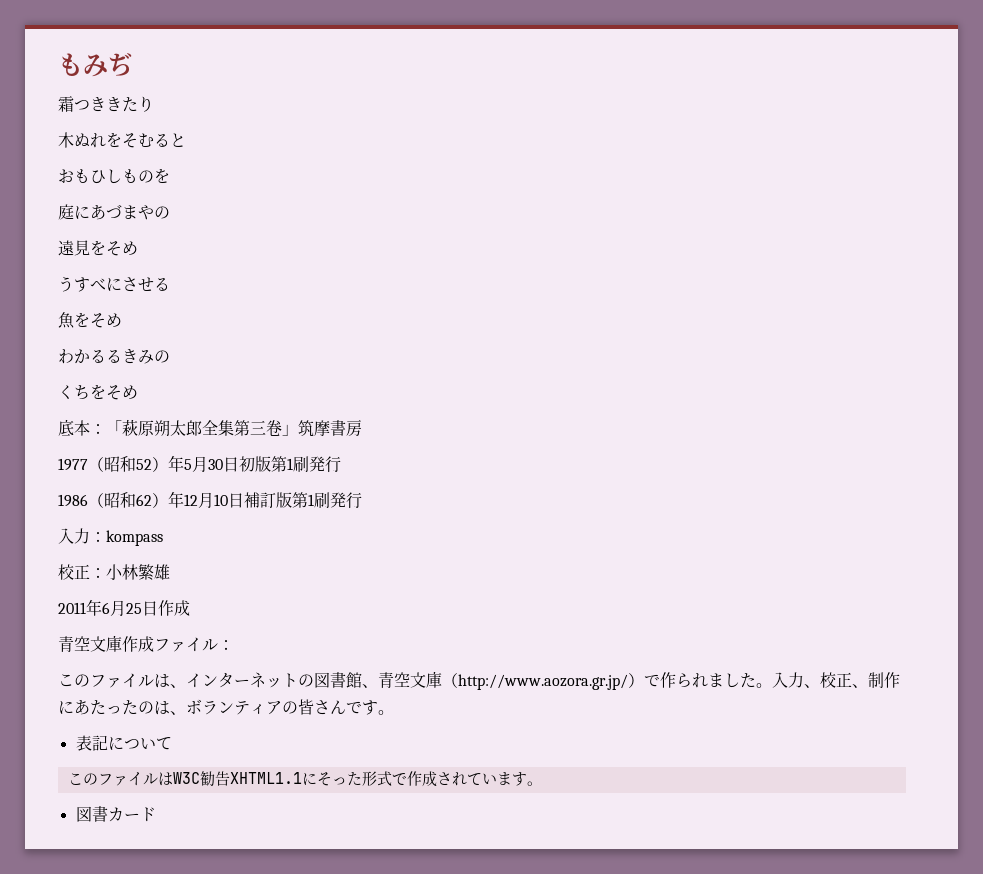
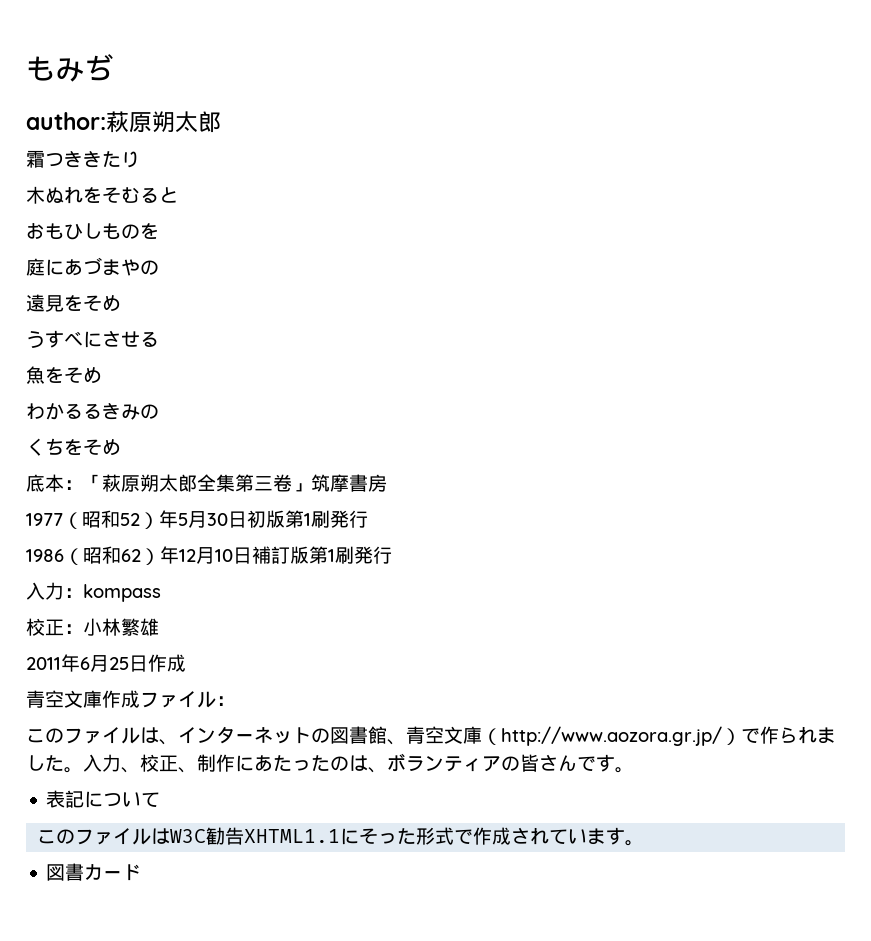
(133, 65) none -> [26,111,221,133] // author:萩原朔太郎

